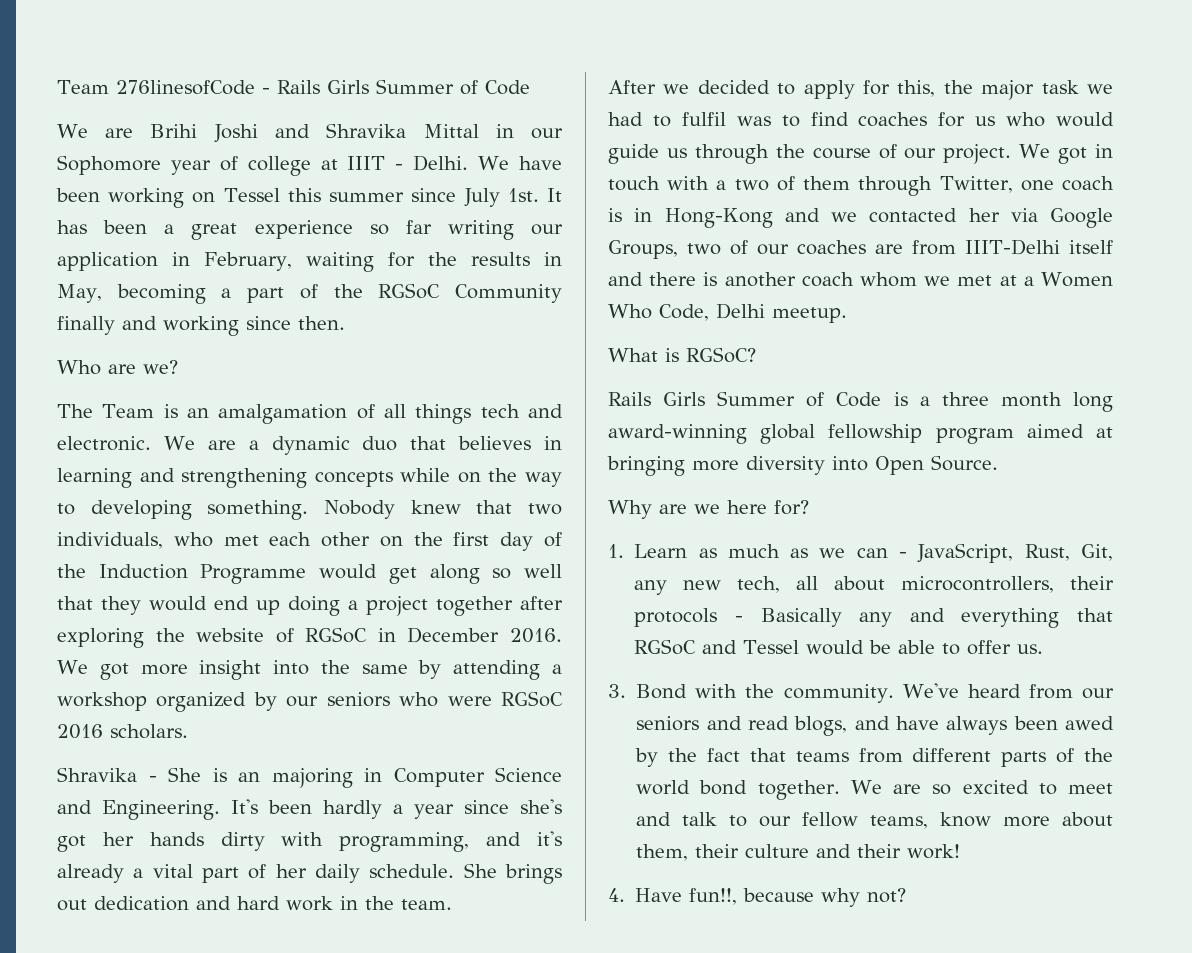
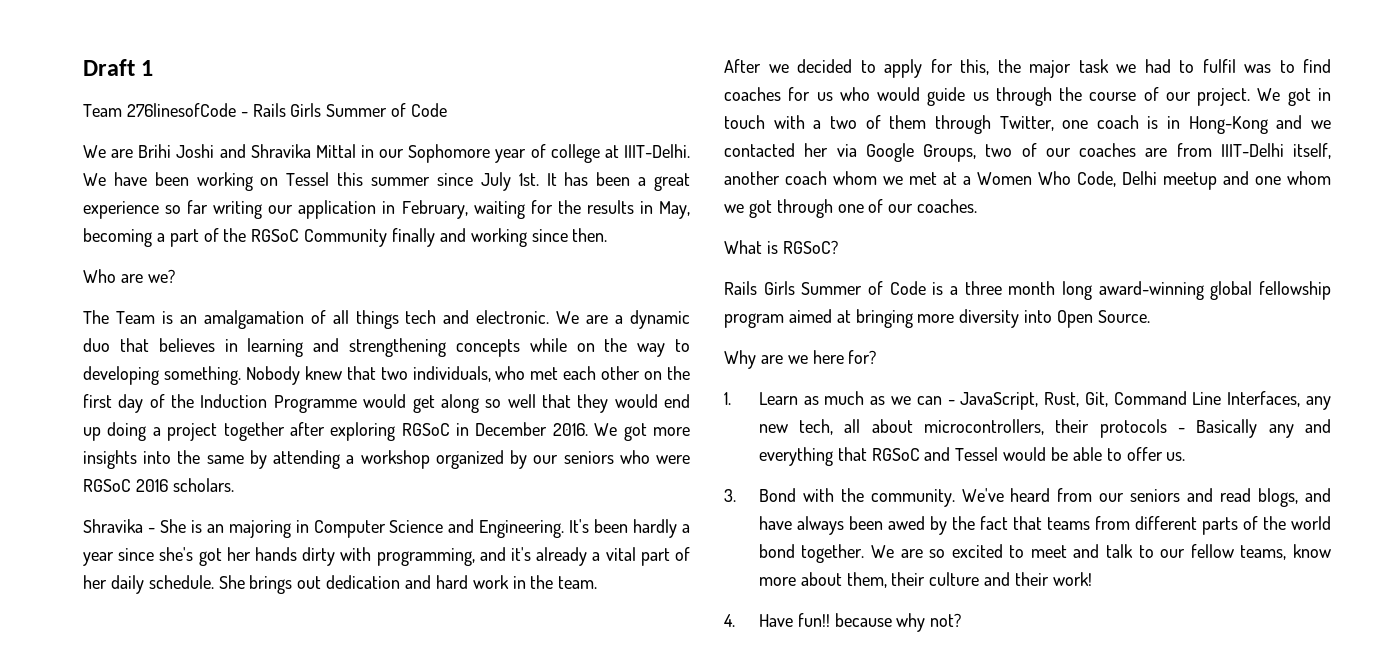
(57, 87) none -> [83,59,154,76] Draft 1 //
[347,155,469,171] IIIT - Delhi. -> [624,144,691,158] IIIT-Delhi.
[155,628,294,643] the website of -> (396, 431) none
[199,660,262,680] insight -> [83,450,137,469] insights
[1069,240,1113,254] [608,272,718,286] itself and there is -> [1293,143,1331,159] itself,
[772,307,847,323] meetup. -> [1162,171,1331,190] [724,199,978,218] meetup and one whom we got through one of our coaches.
(1113, 552) none -> [1113,391,1301,407] Command Line Interfaces,
[689,888,738,905] fun!!, -> [797,613,830,627] fun!!

